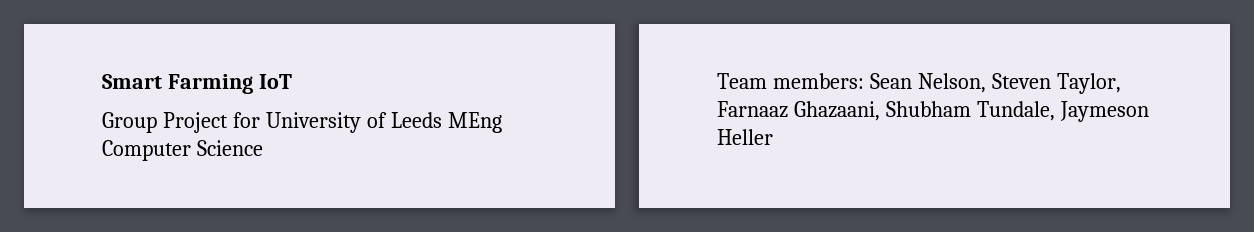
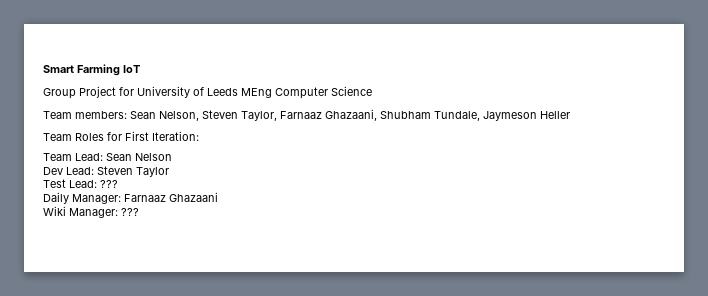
(773, 137) none -> [43,131,199,141] [43,153,172,161] [43,166,169,177] [43,179,118,188] [43,192,218,204] [43,206,139,218] // Team Roles for First Iteration: // Team Lead: Sean Nelson // Dev Lead: Steven Taylor // Test Lead: ??? // Daily Manager: Farnaaz Ghazaani // Wiki Manager: ???

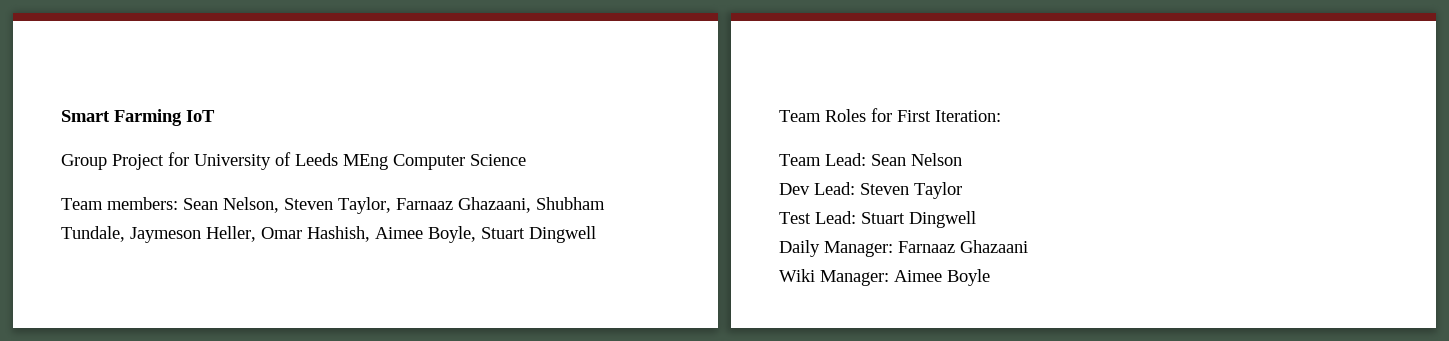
[540,111,570,119] Heller -> [206,226,596,243] Heller, Omar Hashish, Aimee Boyle, Stuart Dingwell
[100,180,118,188] ??? -> [861,211,976,228] Stuart Dingwell
[121,208,139,216] ??? -> [894,269,990,286] Aimee Boyle

